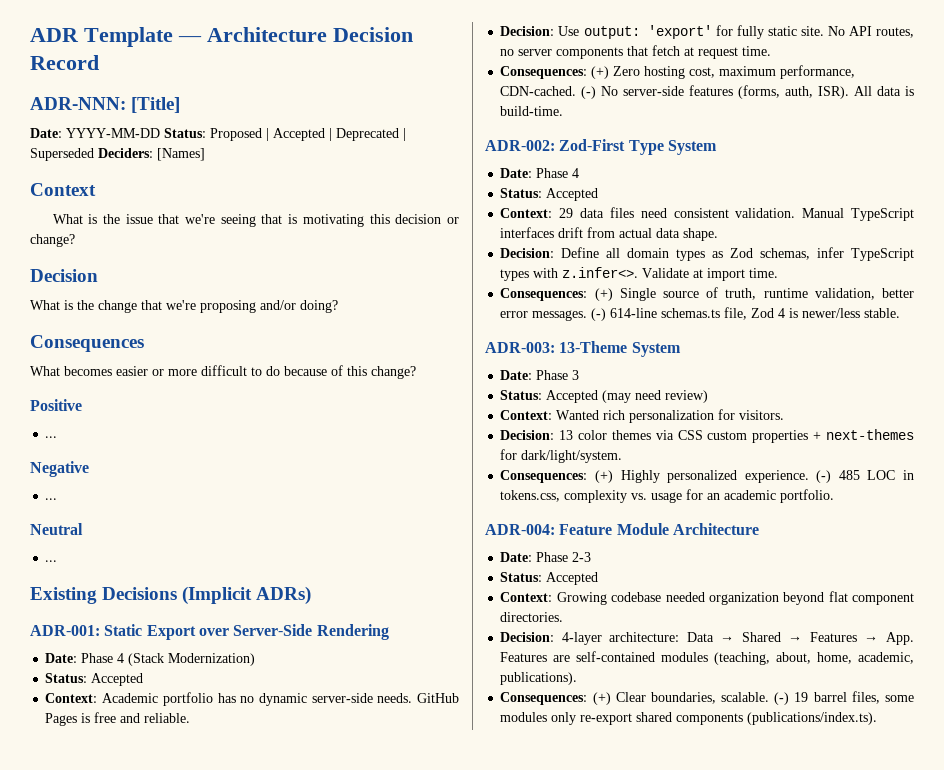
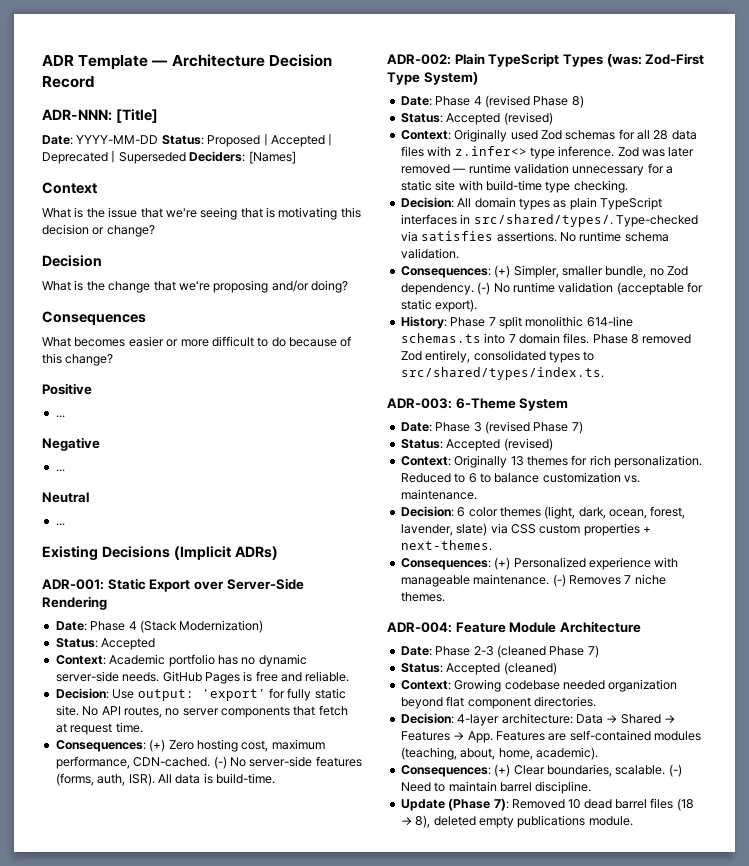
(555, 145) none -> [454,53,642,67] Plain TypeScript Types (was:
[667,140,717,155] [500,168,580,178] [500,188,599,201] [500,207,914,221] [500,227,719,241] [500,247,621,258] System // Date: Phase 4 // Status: Accepted // Context: 29 data files need consistent validation. Manual TypeScript interfaces drift from actual data shape. // Decision: Define all -> [423,72,478,85] [400,95,584,108] [400,112,553,125] [400,129,697,142] [400,146,695,159] [400,163,673,176] [400,180,628,193] [400,197,472,208] System) // Date: Phase 4 (revised Phase 8) // Status: Accepted (revised) // Context: Originally used Zod schemas for all 28 data files with z.infer<> type inference. Zod was later removed — runtime validation unnecessary for a static site with build-time type checking. // Decision: All
[730,247,914,261] [500,267,779,281] [500,287,914,301] [500,307,901,321] Zod schemas, infer TypeScript types with z.infer<>. Validate at import time. // Consequences: (+) Single source of truth, runtime validation, better error messages. (-) 614-line schemas.ts file, Zod 4 is newer/less stable. -> [569,197,662,210] [400,214,698,227] [400,231,669,242] [400,248,459,259] [400,265,688,278] [400,282,703,295] [400,299,478,312] [400,316,633,329] [400,333,692,344] [400,350,595,363] [400,367,604,380] plain TypeScript interfaces in src/shared/types/. Type-checked via satisfies assertions. No runtime schema validation. // Consequences: (+) Simpler, smaller bundle, no Zod dependency. (-) No runtime validation (acceptable for static export). // History: Phase 7 split monolithic 614-line schemas.ts into 7 domain files. Phase 8 removed Zod entirely, consolidated types to src/shared/types/index.ts.
[559,341,628,353] 13-Theme -> [455,398,516,409] 6-Theme
[500,390,709,403] [500,409,785,423] [500,430,574,440] // Status: Accepted (may need review) // Context: Wanted rich personalization for visitors. // Decision: 13 -> [484,421,583,434] [400,438,553,451] [400,455,702,468] [400,472,640,483] [400,489,477,500] [400,506,466,517] (revised Phase 7) // Status: Accepted (revised) // Context: Originally 13 themes for rich personalization. Reduced to 6 to balance customization vs. maintenance. // Decision: 6
(651, 435) none -> [544,506,686,519] [400,523,488,536] (light, dark, ocean, forest, lavender, slate)
[826,429,914,440] [500,449,623,463] [500,470,914,483] [500,489,835,503] next-themes for dark/light/system. // Consequences: (+) Highly personalized experience. (-) 485 LOC in tokens.css, complexity vs. usage for an academic portfolio. -> [400,540,492,551] [400,557,679,570] [400,574,666,587] [400,592,445,602] next-themes. // Consequences: (+) Personalized experience with manageable maintenance. (-) Removes 7 niche themes.
[500,572,599,585] // Status: Accepted -> [496,645,599,658] [400,662,557,675] (cleaned Phase 7) // Status: Accepted (cleaned)
[858,652,914,664] [500,672,578,685] academic, publications). -> [535,747,598,760] academic).
[794,691,915,704] [500,712,878,725] 19 barrel files, some modules only re-export shared components (publications/index.ts). -> [400,781,592,794] [400,798,694,811] [400,815,633,828] Need to maintain barrel discipline. // Update (Phase 7): Removed 10 dead barrel files (18 → 8), deleted empty publications module.

